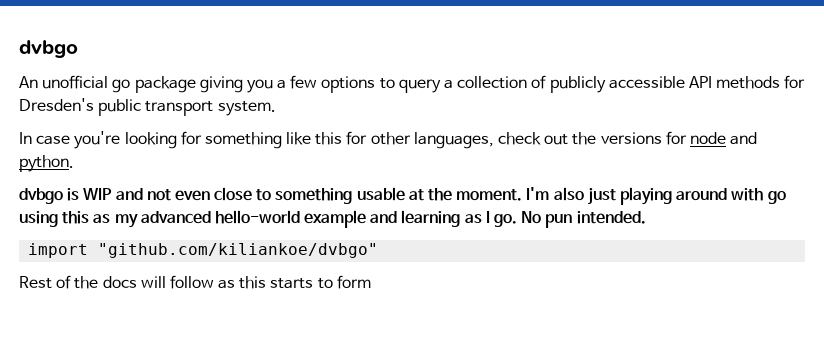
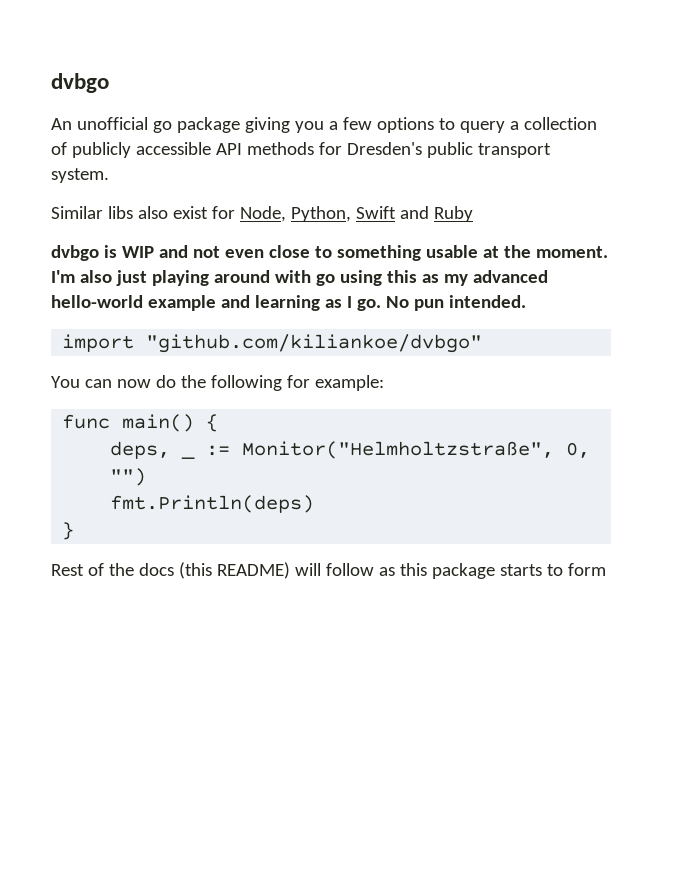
[19,131,758,149] [19,155,74,172] In case you're looking for something like this for other languages, check out the versions for node and python. -> [51,206,473,222] Similar libs also exist for Node, Python, Swift and Ruby
(379, 250) none -> [51,375,384,391] [62,414,219,432] [110,441,591,459] [110,468,147,486] [110,495,315,513] [62,522,75,540] // You can now do the following for example: // func main() { // deps, _ := Monitor("Helmholtzstraße", 0, "") // fmt.Println(deps) // }
(137, 282) none -> [178,562,290,579] (this README)
(267, 282) none -> [431,563,495,579] package

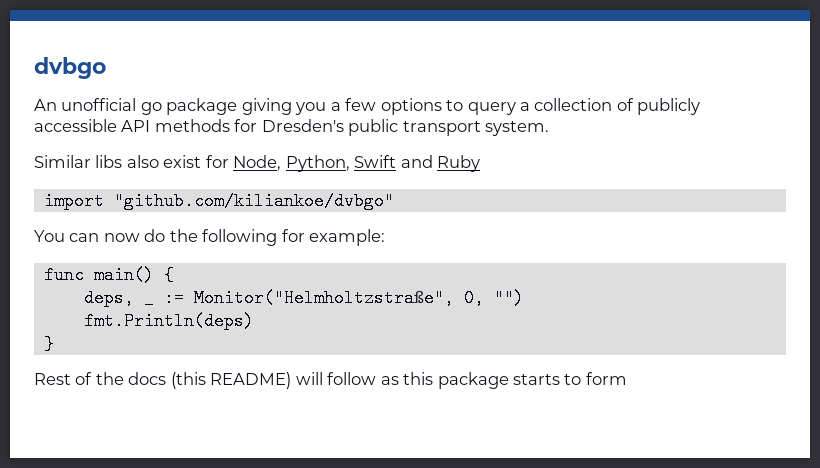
[51,245,608,261] [51,270,548,286] [51,295,526,311] // dvbgo is WIP and not even close to something usable at the moment. I'm also just playing around with go using this as my advanced hello-world example and learning as I go. No pun intended. -> (481, 163) none

